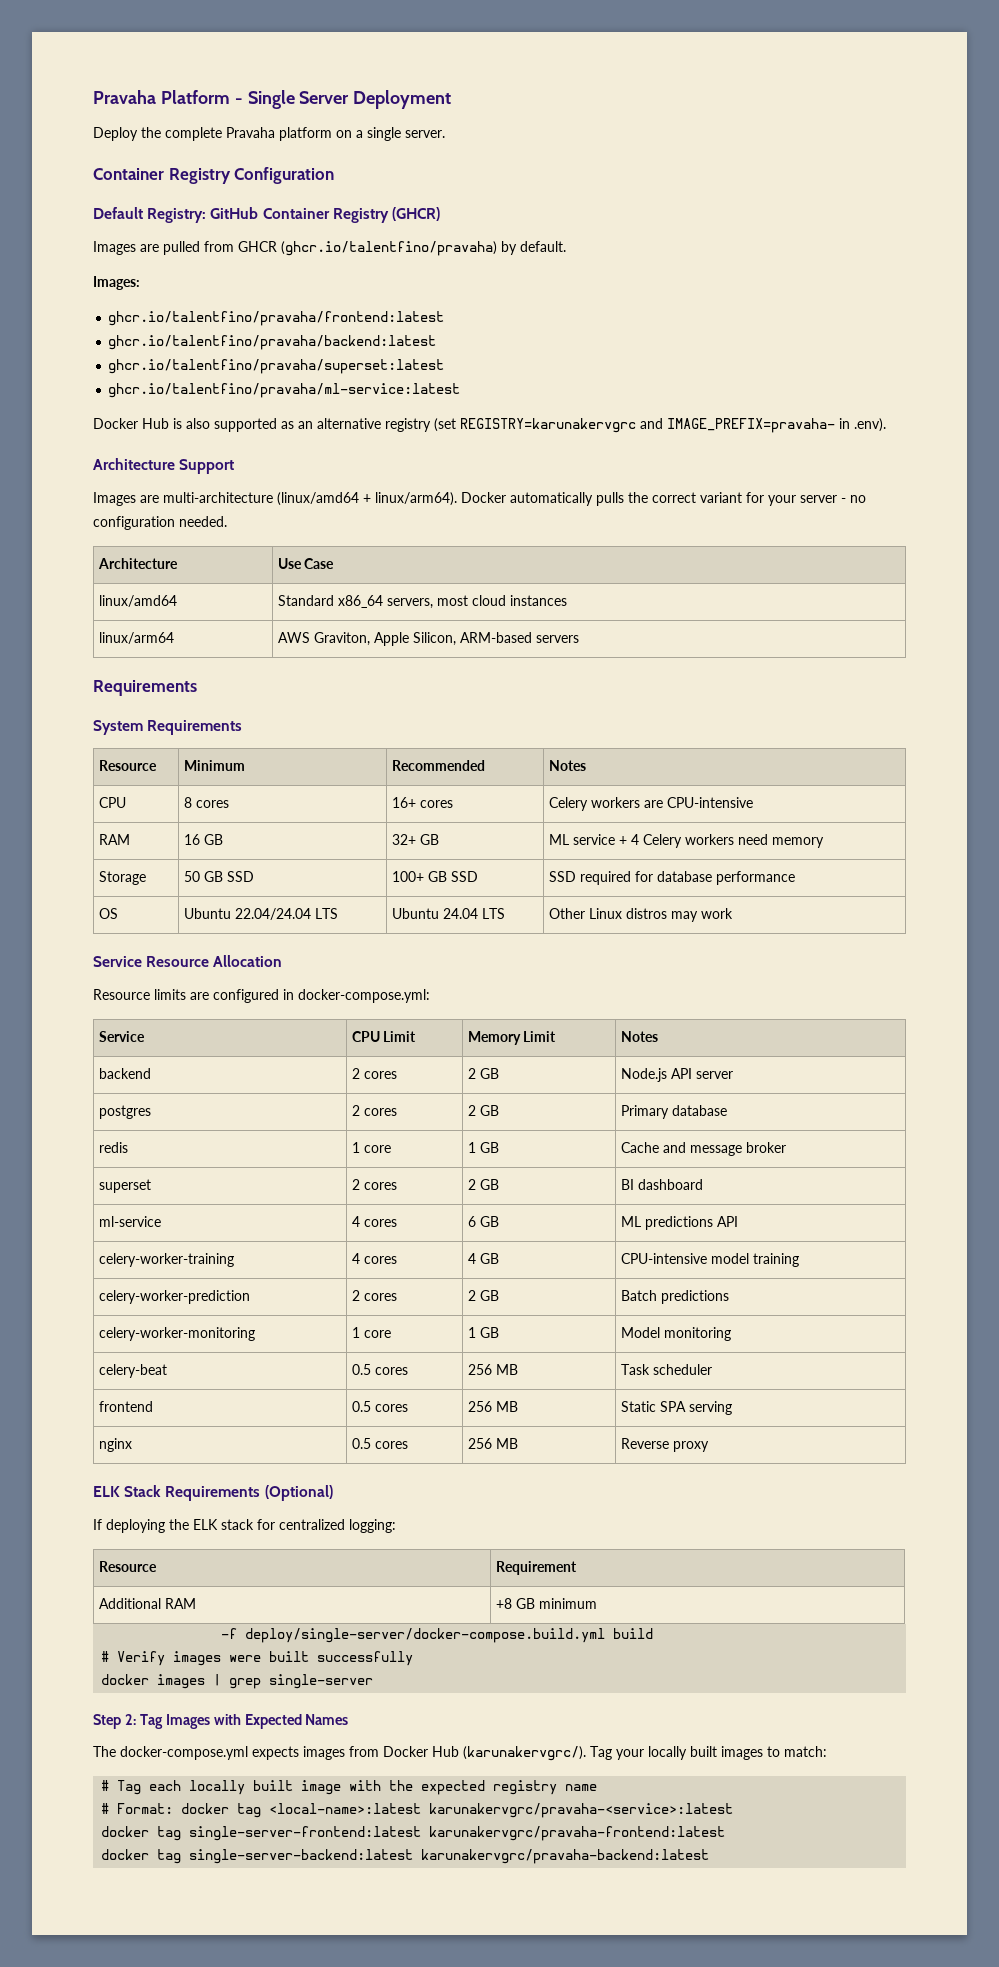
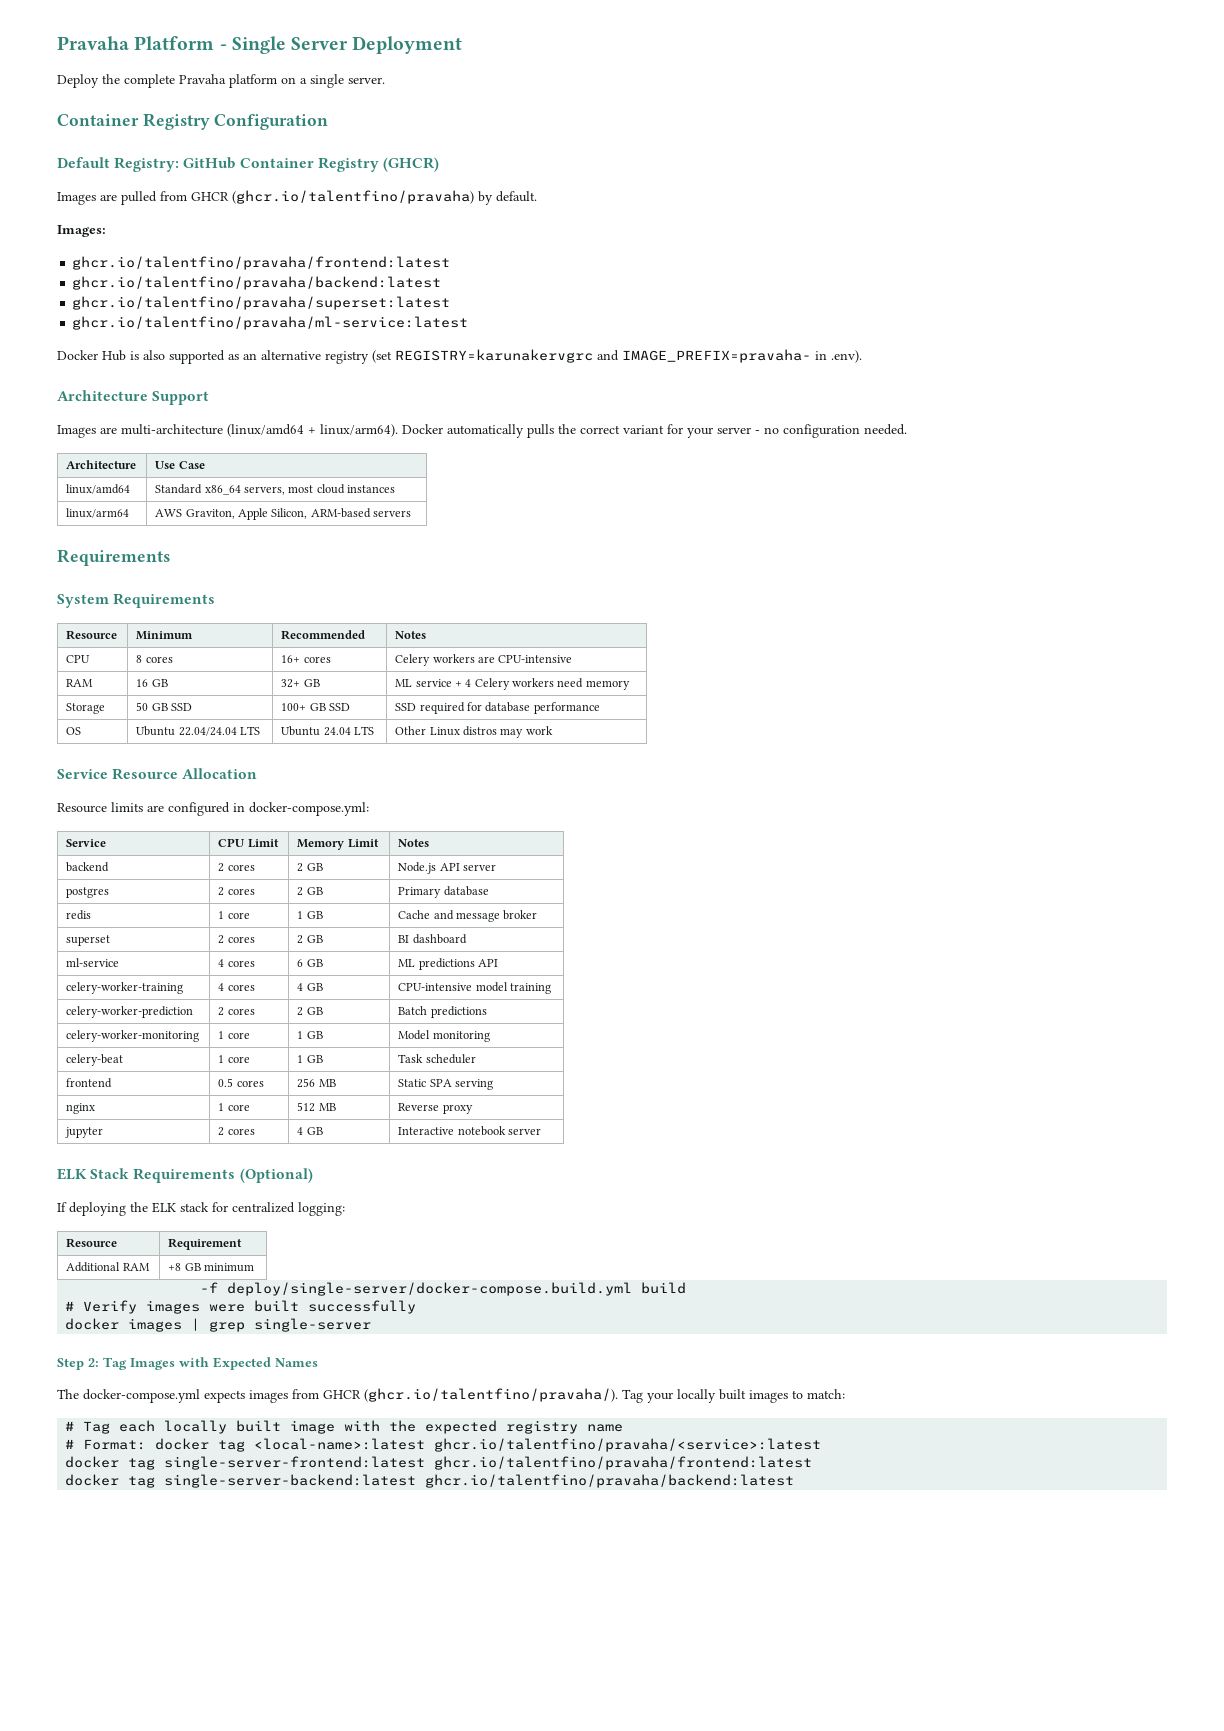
[351,1364,408,1375] [467,1364,518,1375] 0.5 cores | 256 MB -> [218,1055,250,1063] [297,1055,323,1063] 1 core | 1 GB
[351,1438,408,1449] [467,1438,492,1449] 0.5 cores | 256 -> [218,1103,250,1111] [297,1102,316,1112] 1 core | 512
(709, 1446) none -> [65,1127,104,1138] [218,1127,255,1136] [297,1127,323,1135] [398,1126,541,1136] // jupyter | 2 cores | 4 GB | Interactive notebook server
[383,1746,586,1761] Docker Hub (karunakervgrc/). -> [323,1388,618,1402] GHCR (ghcr.io/talentfino/pravaha/).
[429,1803,734,1818] karunakervgrc/pravaha-<service>:latest -> [434,1438,822,1452] ghcr.io/talentfino/pravaha/<service>:latest
[429,1826,726,1841] karunakervgrc/pravaha-frontend:latest -> [434,1456,813,1470] ghcr.io/talentfino/pravaha/frontend:latest
[421,1849,710,1864] karunakervgrc/pravaha-backend:latest -> [425,1474,795,1488] ghcr.io/talentfino/pravaha/backend:latest

